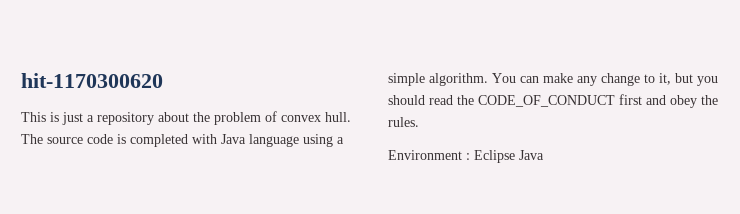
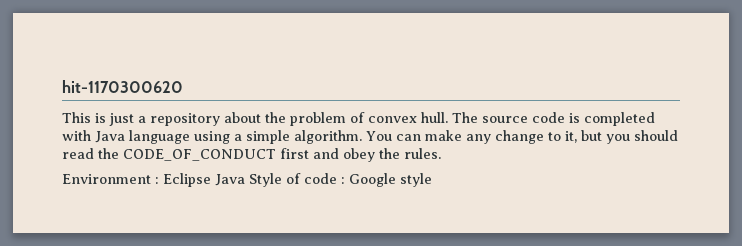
(544, 155) none -> [249,173,432,187] Style of code : Google style

